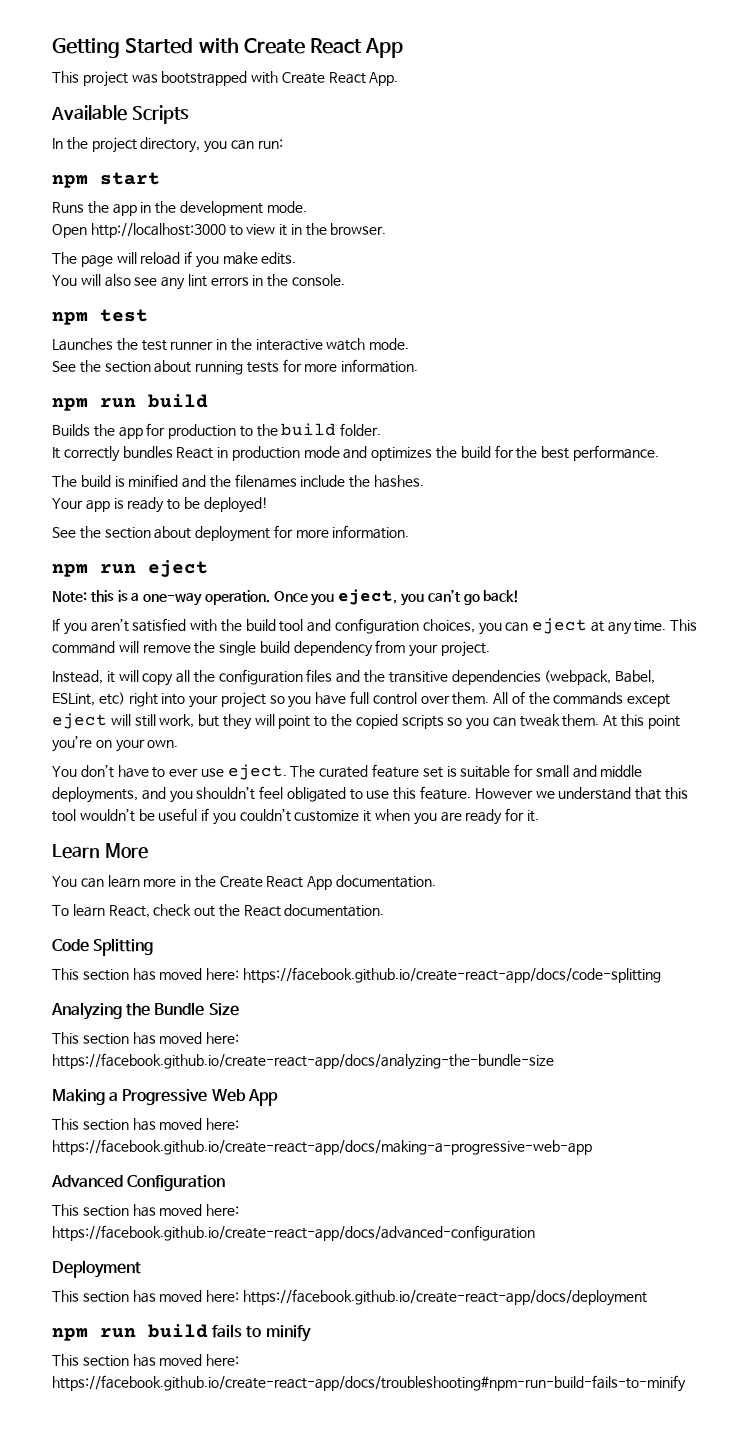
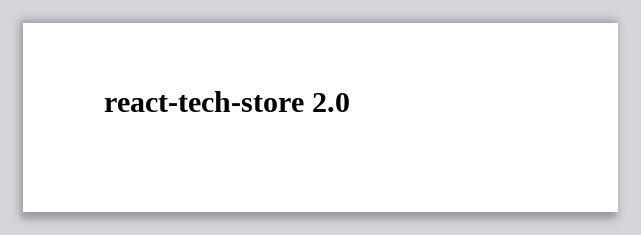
[52,38,404,58] [52,71,399,87] [51,105,189,124] [52,137,283,153] [52,172,160,188] [52,201,307,216] [52,223,387,238] [52,251,297,268] [52,274,346,290] [52,309,148,325] [52,338,410,351] [52,359,419,375] [52,394,208,411] [52,423,382,439] [52,445,659,462] [52,474,425,488] [52,497,268,513] [52,525,410,542] [52,560,208,577] [52,589,520,606] [52,618,698,635] [52,640,491,657] [52,669,656,686] [52,691,671,708] [52,713,680,730] [52,735,179,752] [52,764,643,780] [52,786,688,803] [52,808,539,825] [52,843,148,859] [52,875,437,890] [52,904,385,918] [52,938,154,956] [52,967,661,983] [51,1002,239,1020] [52,1032,240,1045] [52,1053,554,1070] [52,1089,278,1106] [52,1118,240,1131] [52,1139,592,1155] [51,1175,226,1191] [52,1204,240,1217] [52,1225,535,1241] [52,1260,141,1278] [52,1289,647,1306] [52,1324,311,1342] [52,1354,240,1367] [52,1375,686,1392] Getting Started with Create React App // This project was bootstrapped with Create React App. // Available Scripts // In the project directory, you can run: // npm start // Runs the app in the development mode. // Open http://localhost:3000 to view it in the browser. // The page will reload if you make edits. // You will also see any lint errors in the console. // npm test // Launches the test runner in the interactive watch mode. // See the section about running tests for more information. // npm run build // Builds the app for production to the build folder. // It correctly bundles React in production mode and optimizes the build for the best performance. // The build is minified and the filenames include the hashes. // Your app is ready to be deployed! // See the section about deployment for more information. // npm run eject // Note: this is a one-way operation. Once you eject, you can’t go back! // If you aren’t satisfied with the build tool and configuration choices, you can eject at any time. This command will remove the single build dependency from your project. // Instead, it will copy all the configuration files and the transitive dependencies (webpack, Babel, ESLint, etc) right into your project so you have full control over them. All of the commands except eject will still work, but they will point to the copied scripts so you can tweak them. At this point you’re on your own. // You don’t have to ever use eject. The curated feature set is suitable for small and middle deployments, and you shouldn’t feel obligated to use this feature. However we understand that this tool wouldn’t be useful if you couldn’t customize it when you are ready for it. // Learn More // You can learn more in the Create React App documentation. // To learn React, check out the React documentation. // Code Splitting // This section has moved here: https://facebook.github.io/create-react-app/docs/code-splitting // Analyzing the Bundle Size // This section has moved here: https://facebook.github.io/create-react-app/docs/analyzing-the-bundle-size // Making a Progressive Web App // This section has moved here: https://facebook.github.io/create-react-app/docs/making-a-progressive-web-app // Advanced Configuration // This section has moved here: https://facebook.github.io/create-react-app/docs/advanced-configuration // Deployment // This section has moved here: https://facebook.github.io/create-react-app/docs/deployment // npm run build fails to minify // This section has moved here: https://facebook.github.io/create-react-app/docs/troubleshooting#npm-run-build-fails-to-minify -> [104,91,351,112] react-tech-store 2.0

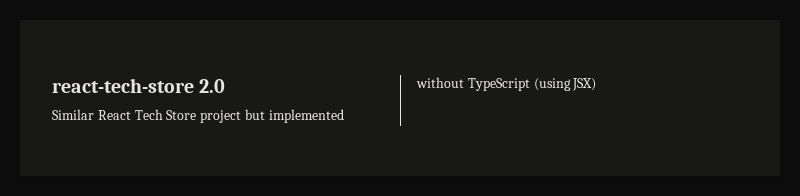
(351, 102) none -> [52,109,344,123] [416,77,597,91] // Similar React Tech Store project but implemented without TypeScript (using JSX)

